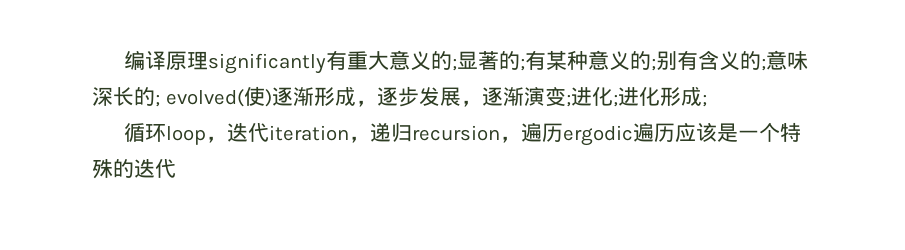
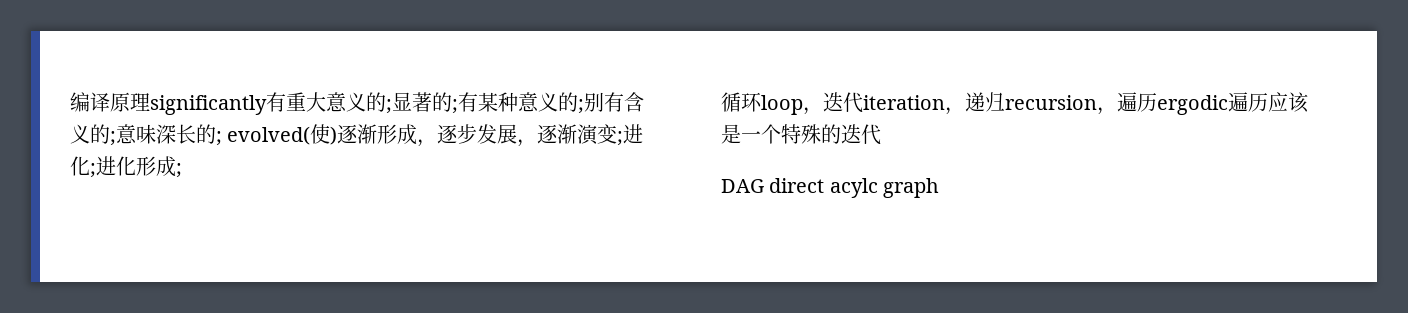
(176, 168) none -> [721,178,940,198] // DAG direct acylc graph

